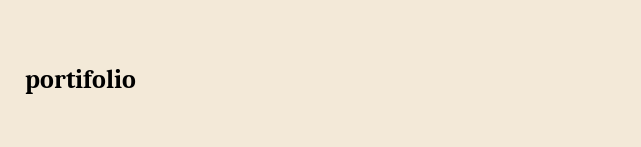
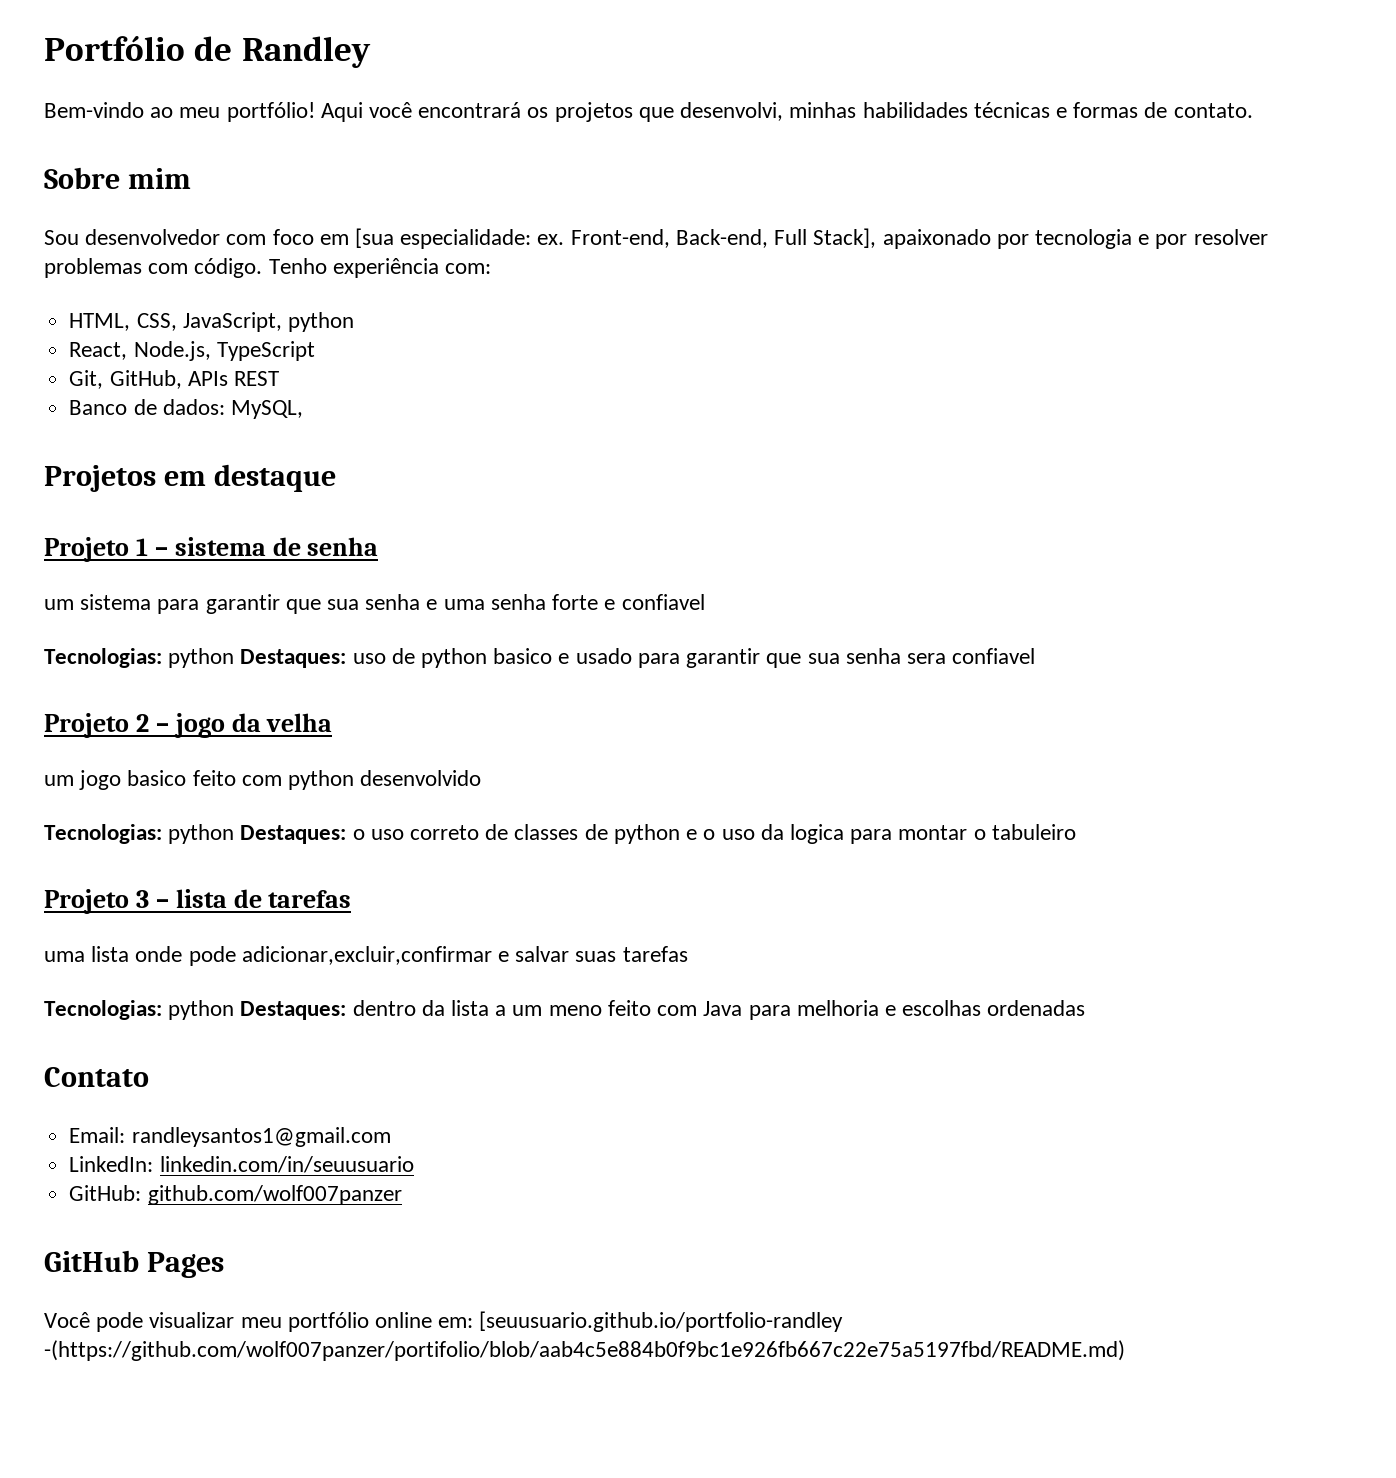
[25,69,136,94] portifolio -> [44,36,371,68] [44,102,1253,122] [44,167,191,189] [44,228,1268,249] [44,258,492,278] [69,312,354,332] [69,341,315,361] [69,370,279,389] [69,399,303,419] [44,464,336,492] [44,537,379,562] [44,594,705,614] [44,648,1036,668] [44,713,333,738] [44,770,482,790] [44,824,1076,844] [44,889,352,914] [44,946,688,966] [44,1000,1086,1020] [44,1067,149,1087] [69,1127,391,1147] [69,1156,414,1173] [69,1185,402,1205] [44,1250,224,1278] [44,1311,844,1332] [44,1340,1125,1361] Portfólio de Randley // Bem-vindo ao meu portfólio! Aqui você encontrará os projetos que desenvolvi, minhas habilidades técnicas e formas de contato. // Sobre mim // Sou desenvolvedor com foco em [sua especialidade: ex. Front-end, Back-end, Full Stack], apaixonado por tecnologia e por resolver problemas com código. Tenho experiência com: // HTML, CSS, JavaScript, python // React, Node.js, TypeScript // Git, GitHub, APIs REST // Banco de dados: MySQL, // Projetos em destaque // Projeto 1 – sistema de senha // um sistema para garantir que sua senha e uma senha forte e confiavel // Tecnologias: python Destaques: uso de python basico e usado para garantir que sua senha sera confiavel // Projeto 2 – jogo da velha // um jogo basico feito com python desenvolvido // Tecnologias: python Destaques: o uso correto de classes de python e o uso da logica para montar o tabuleiro // Projeto 3 – lista de tarefas // uma lista onde pode adicionar,excluir,confirmar e salvar suas tarefas // Tecnologias: python Destaques: dentro da lista a um meno feito com Java para melhoria e escolhas ordenadas // Contato // Email: randleysantos1@gmail.com // LinkedIn: linkedin.com/in/seuusuario // GitHub: github.com/wolf007panzer // GitHub Pages // Você pode visualizar meu portfólio online em: [seuusuario.github.io/portfolio-randley -(https://github.com/wolf007panzer/portifolio/blob/aab4c5e884b0f9bc1e926fb667c22e75a5197fbd/README.md)

